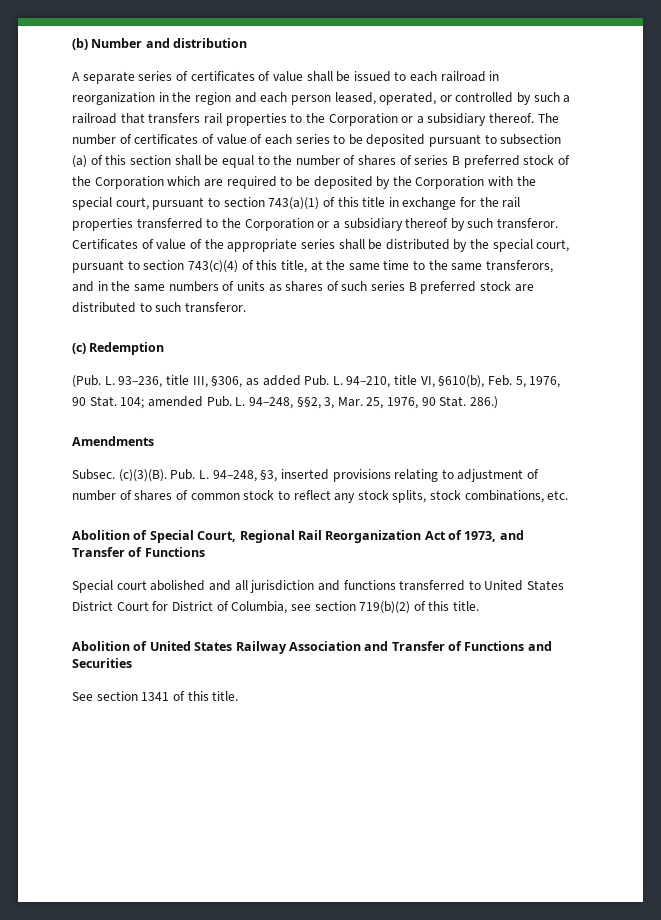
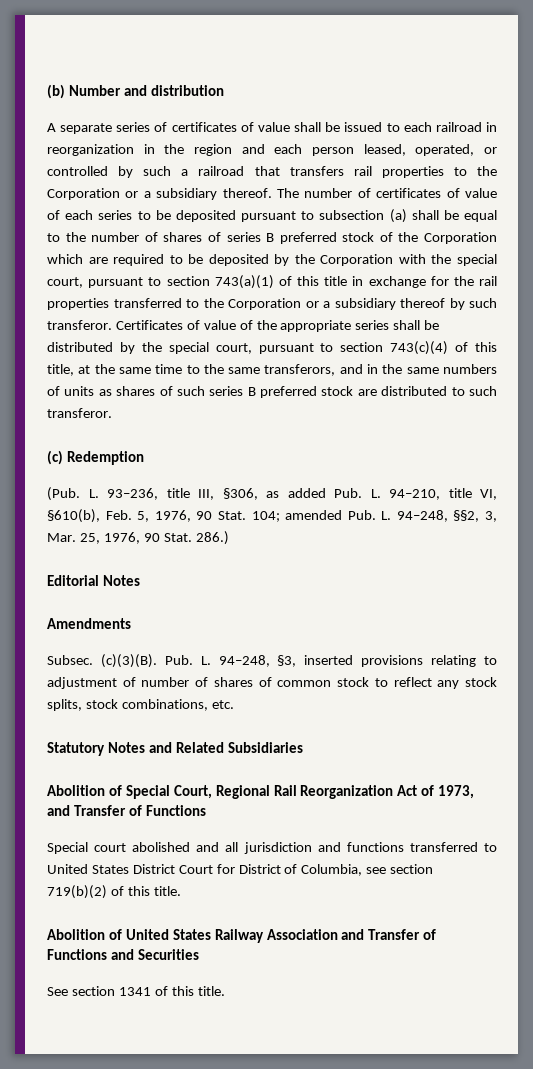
[90,155,171,165] of this section -> (407, 216) none
(499, 402) none -> [47,575,140,586] // Editorial Notes
(569, 495) none -> [47,742,303,756] // Statutory Notes and Related Subsidiaries

